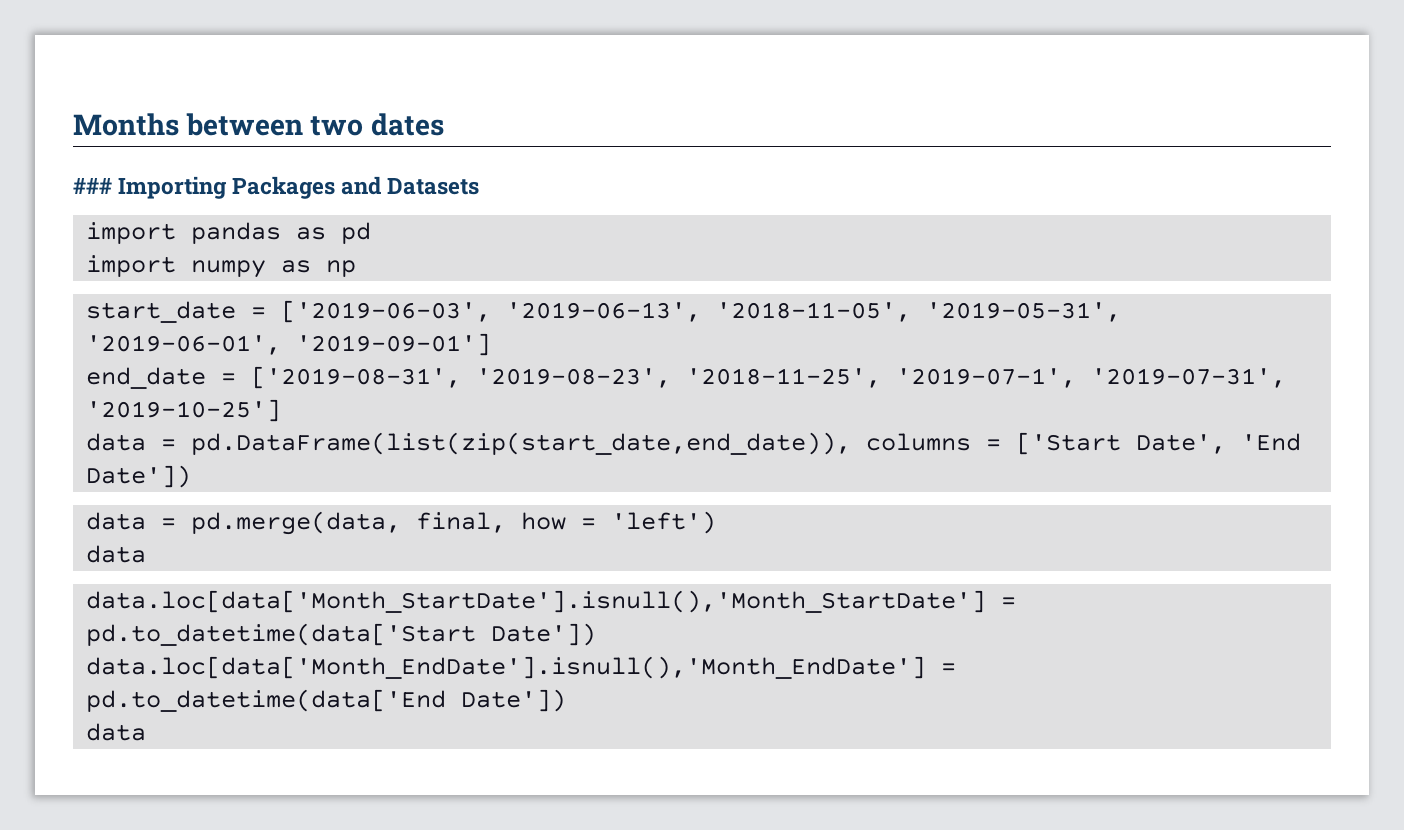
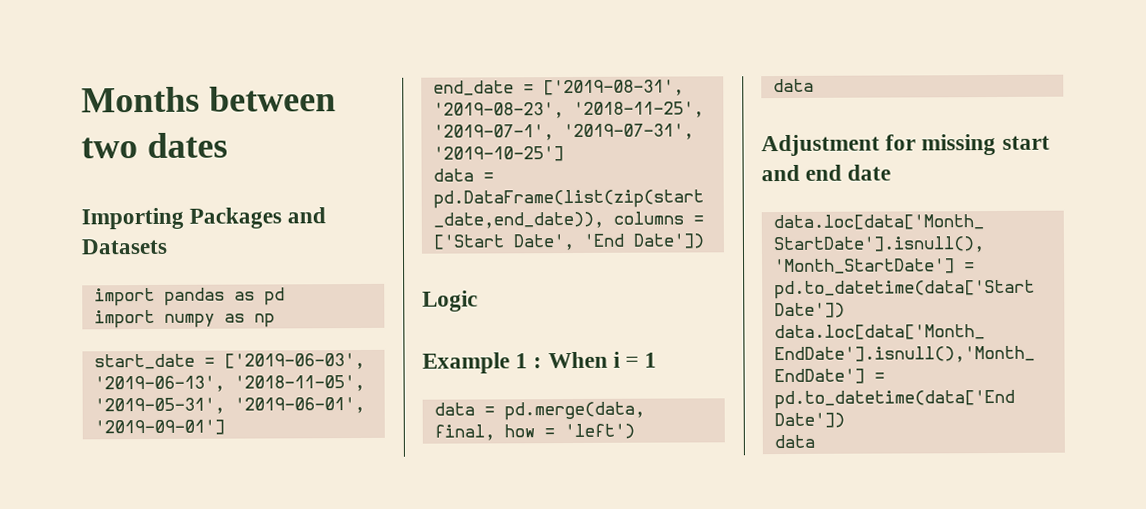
[73,178,112,194] ### -> (228, 145) none
(191, 476) none -> [422,290,478,312] [422,351,658,374] // Logic // Example 1 : When i = 1
(146, 554) none -> [761,134,1050,157] [761,164,892,182] // Adjustment for missing start and end date

